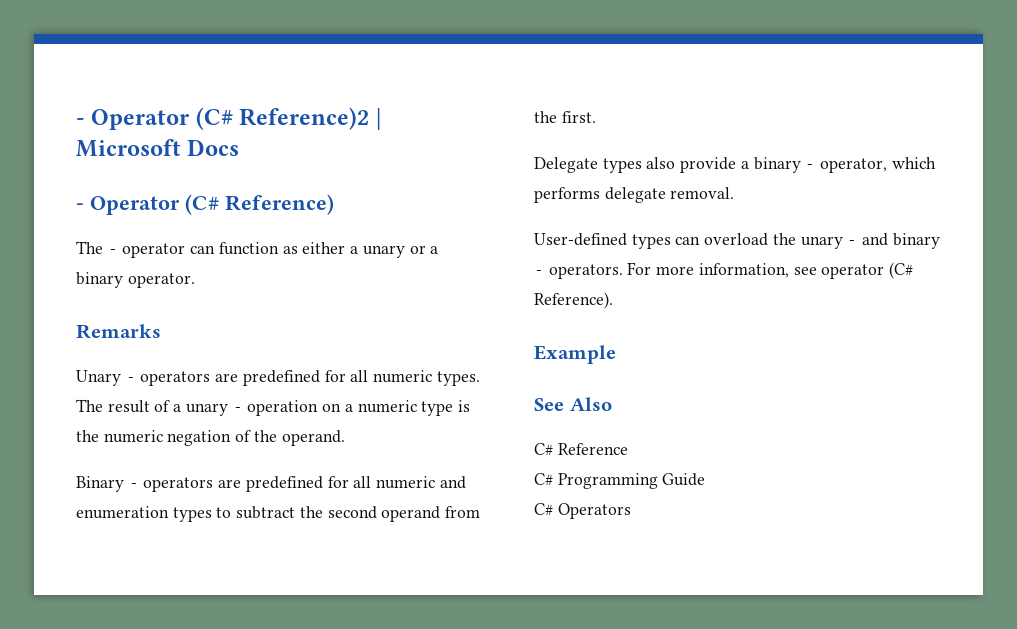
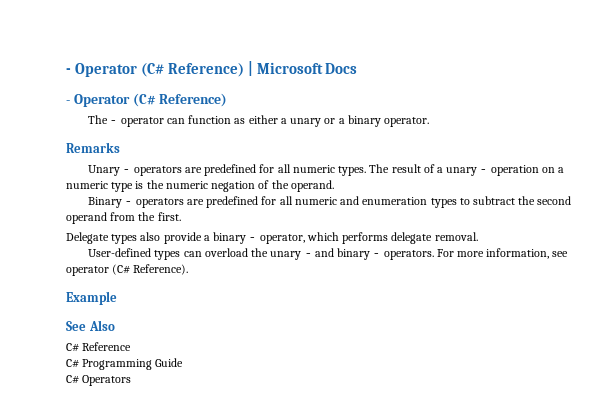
[76,107,370,130] - Operator (C# Reference)2 -> [66,63,244,77] - Operator (C# Reference)

